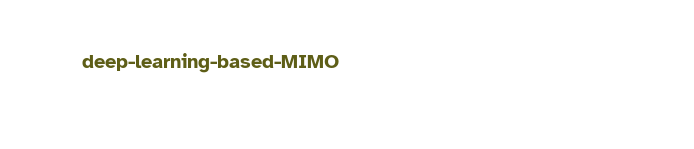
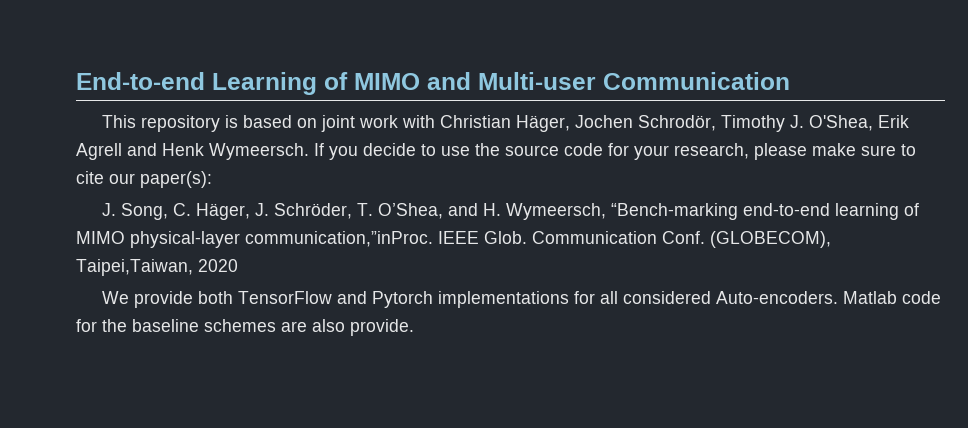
[82,53,339,73] deep-learning-based-MIMO -> [76,72,790,95] [101,115,909,132] [76,143,916,160] [76,171,212,188] [101,203,919,220] [76,231,831,248] [76,259,238,276] [101,291,941,308] [76,319,414,336] End-to-end Learning of MIMO and Multi-user Communication // This repository is based on joint work with Christian Häger, Jochen Schrodör, Timothy J. O'Shea, Erik Agrell and Henk Wymeersch. If you decide to use the source code for your research, please make sure to cite our paper(s): // J. Song, C. Häger, J. Schröder, T. O’Shea, and H. Wymeersch, “Bench-marking end-to-end learning of MIMO physical-layer communication,”inProc. IEEE Glob. Communication Conf. (GLOBECOM), Taipei,Taiwan, 2020 // We provide both TensorFlow and Pytorch implementations for all considered Auto-encoders. Matlab code for the baseline schemes are also provide.

